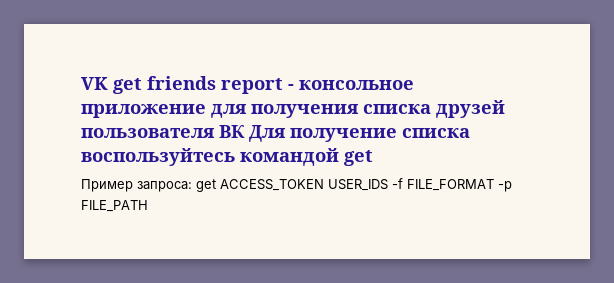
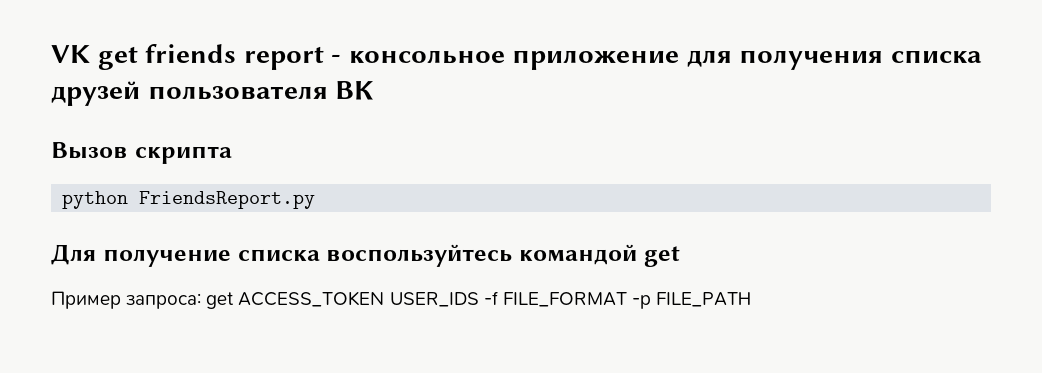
(245, 131) none -> [51,142,232,164] [62,191,316,209] // Вызов скрипта // python FriendsReport.py //

